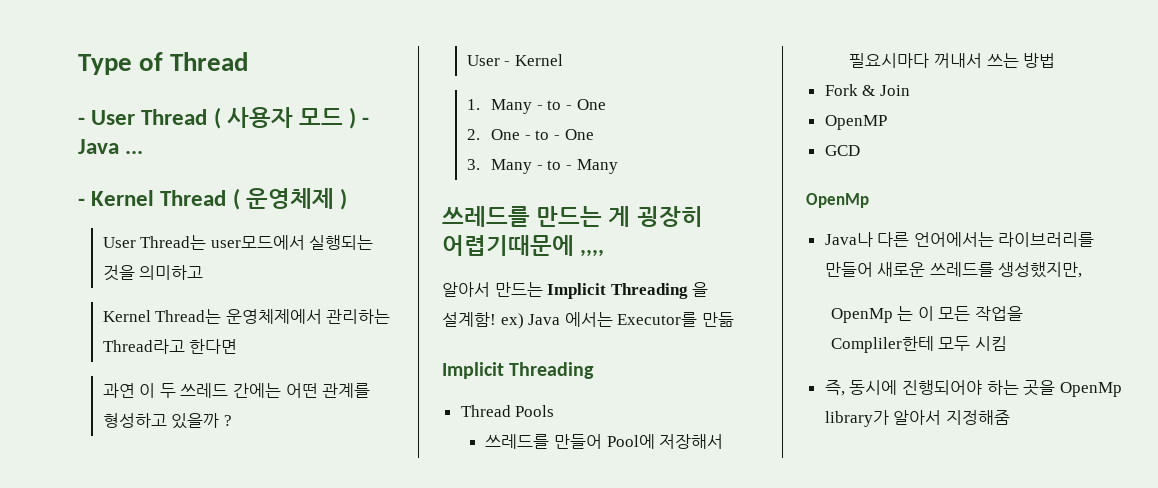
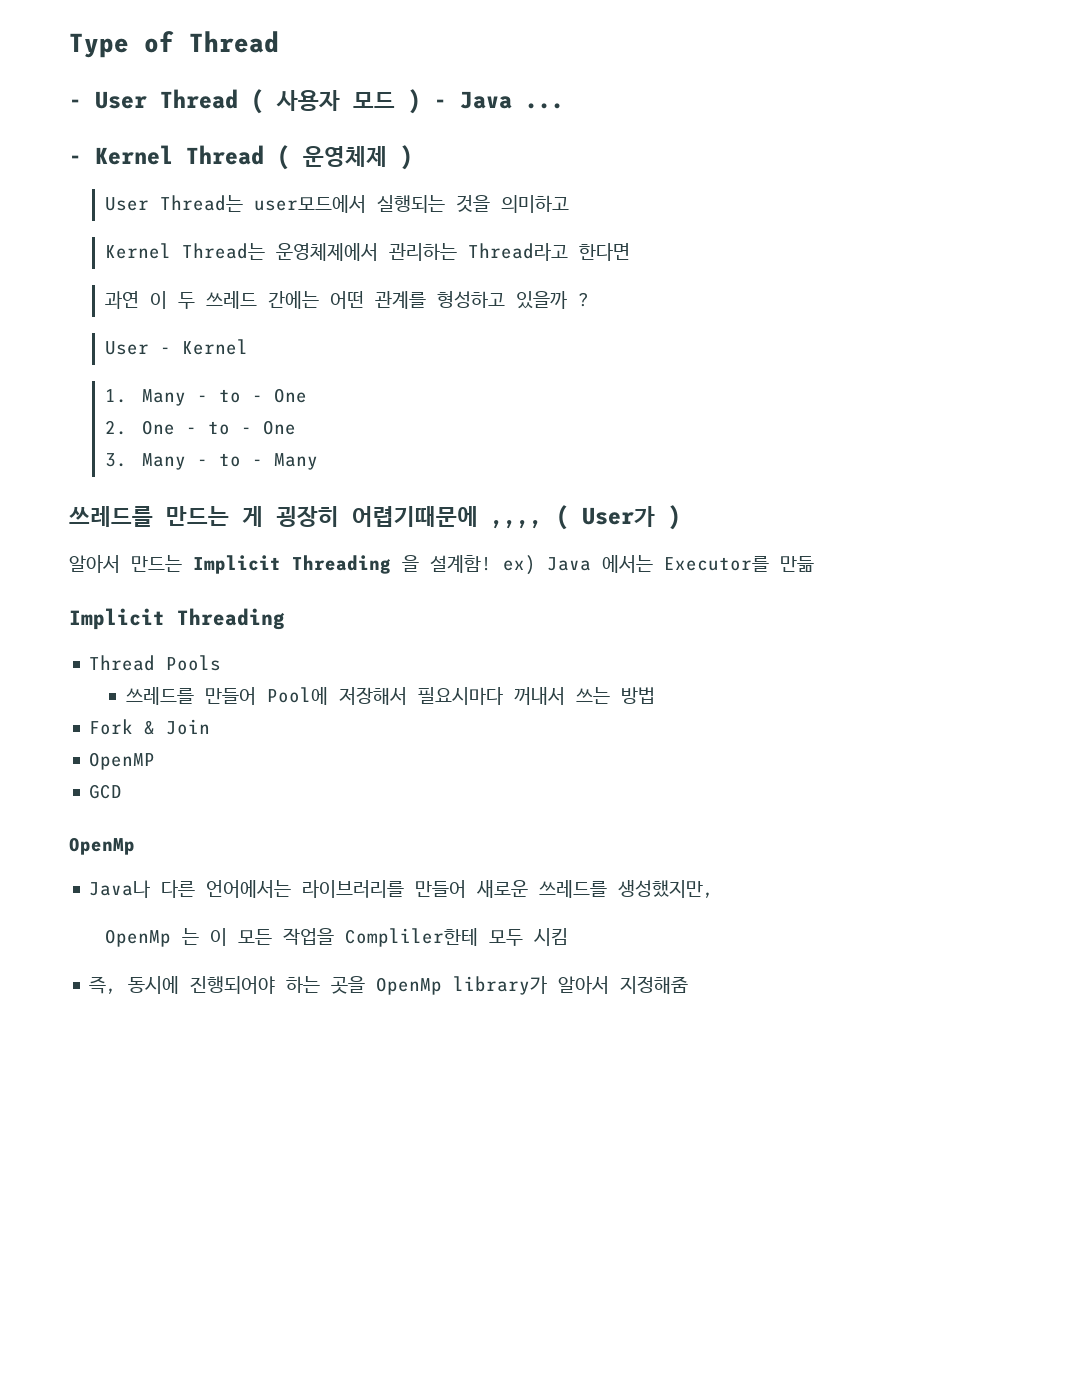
(605, 253) none -> [556,505,681,530] ( User가 )

